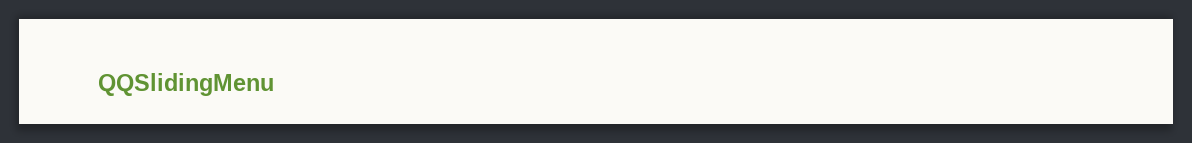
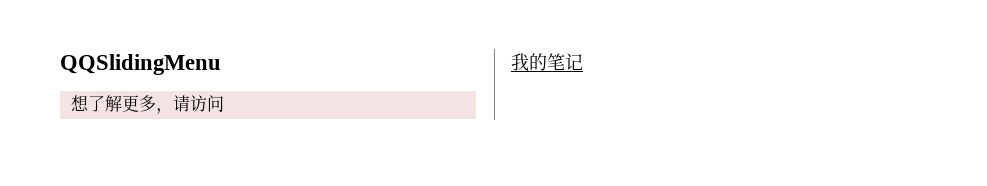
(274, 84) none -> [70,95,224,114] [511,53,583,71] // 想了解更多，请访问 // 我的笔记

